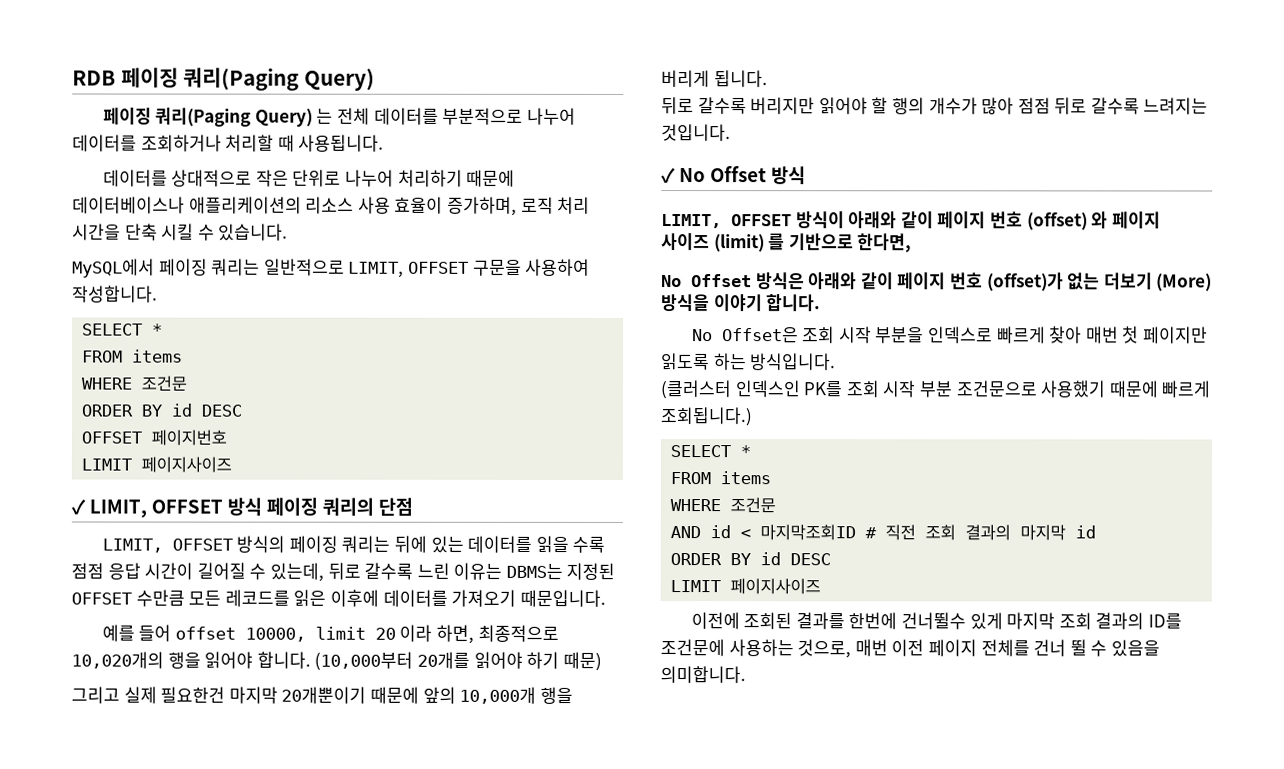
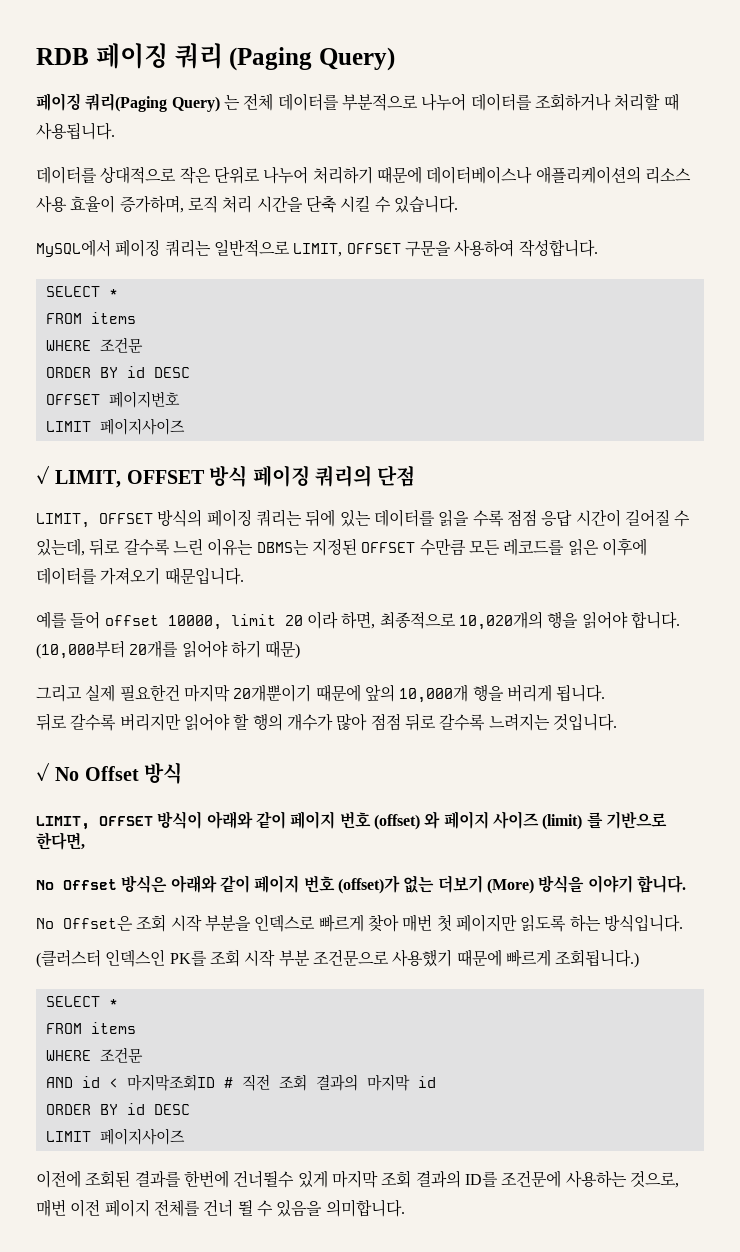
[183,67,300,91] 쿼리(Paging -> [174,43,313,71] 쿼리 (Paging

